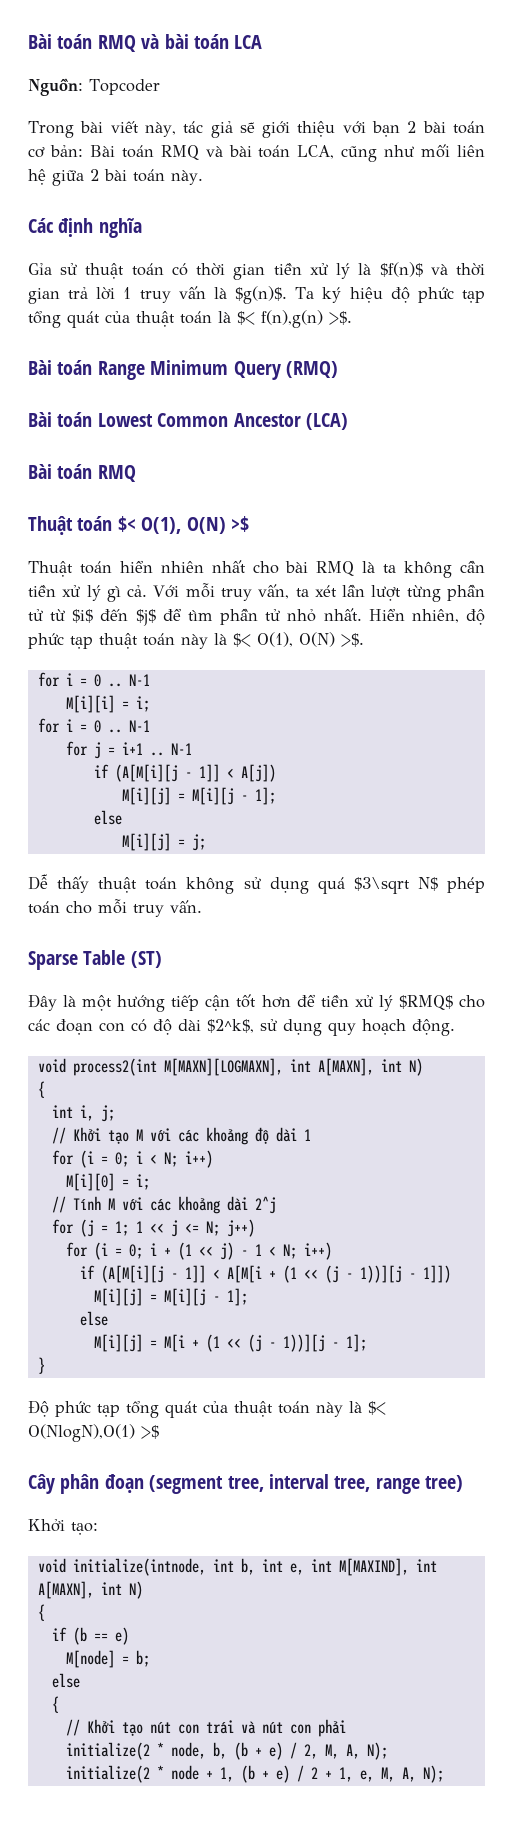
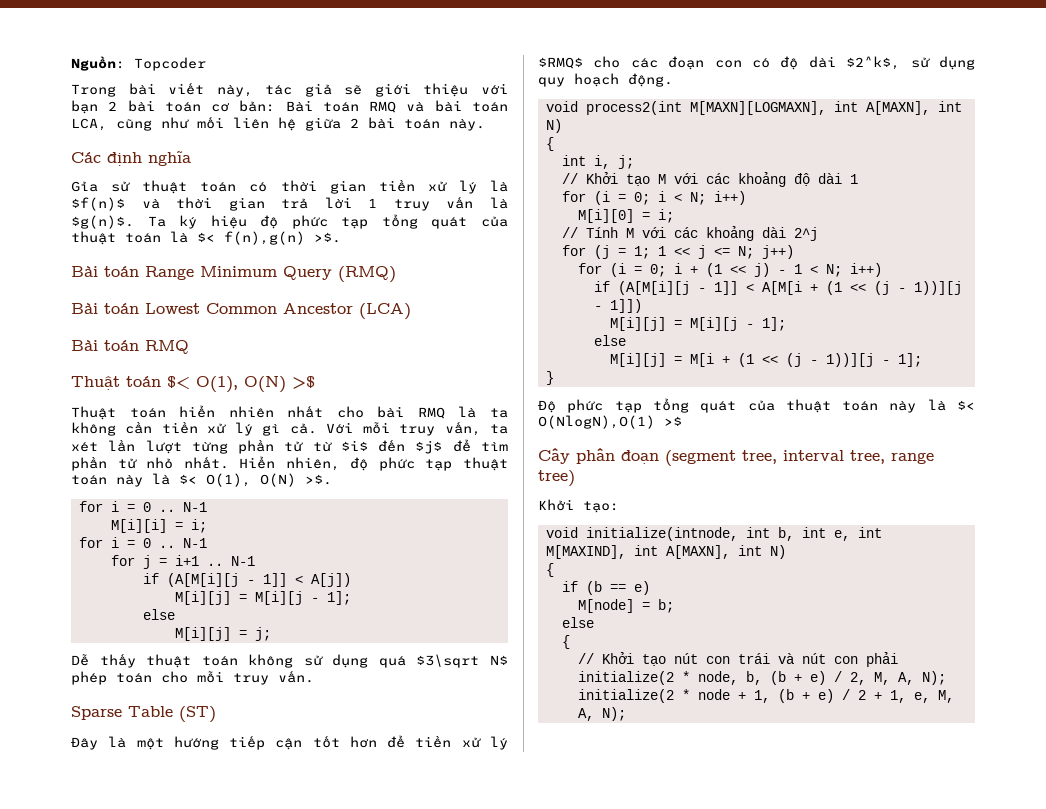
[28,34,263,52] Bài toán RMQ và bài toán LCA // -> (71, 63) none

